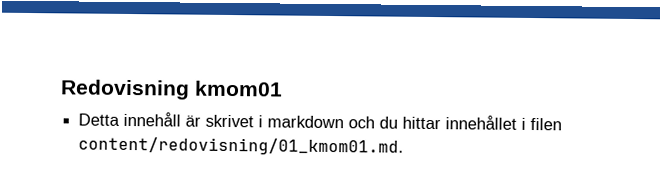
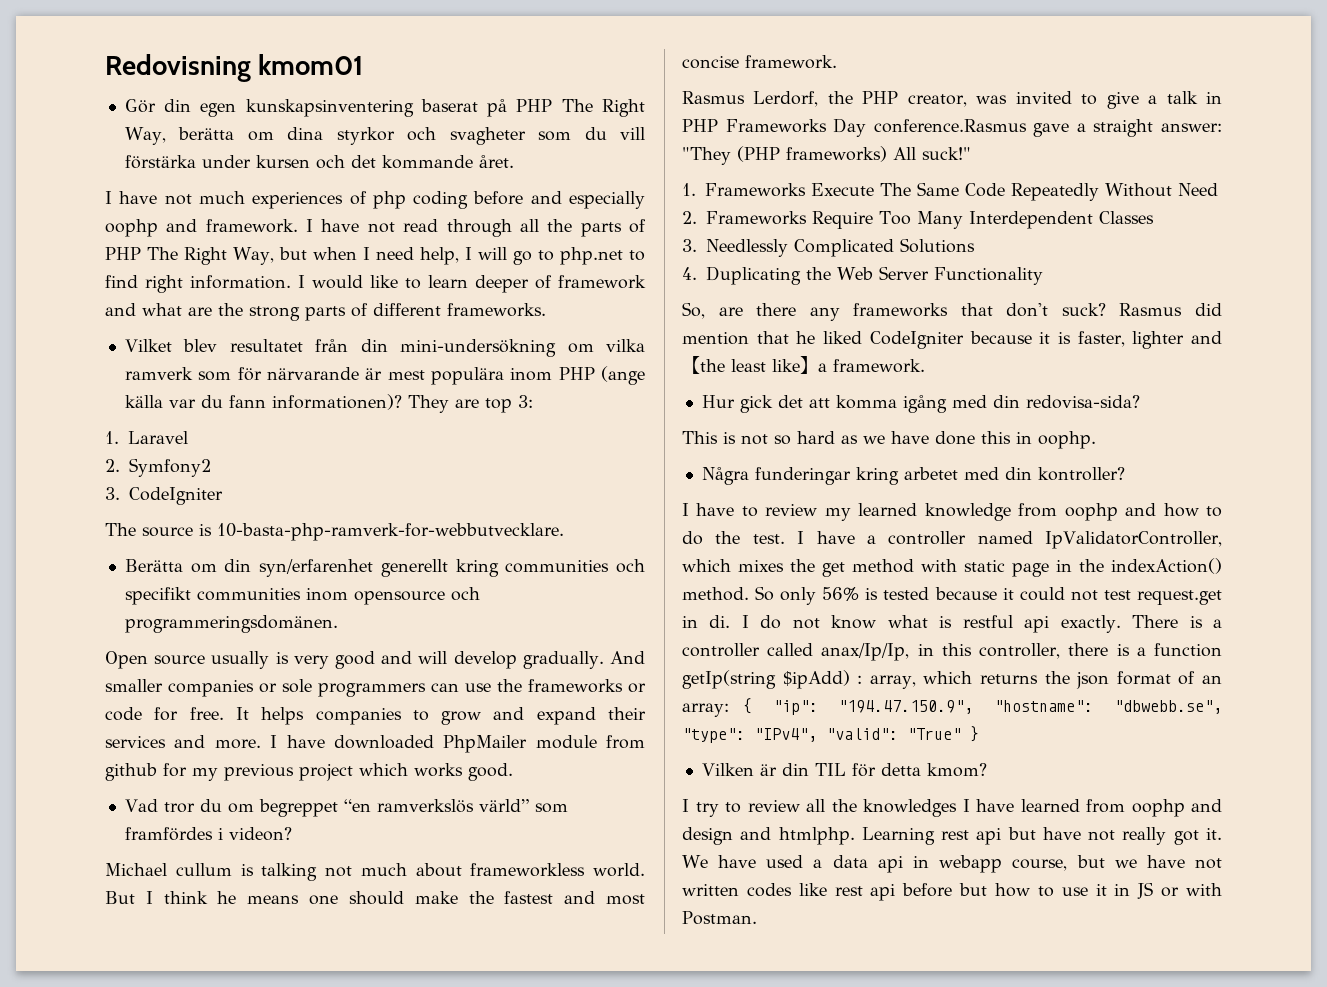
[78,111,563,131] [78,136,405,156] Detta innehåll är skrivet i markdown och du hittar innehållet i filen content/redovisning/01_kmom01.md. -> [124,99,645,117] [124,127,645,145] [124,155,514,169] [105,191,645,209] [105,219,647,237] [105,247,646,265] [105,275,646,293] [105,303,546,321] [124,339,645,357] [124,366,645,385] [124,394,533,413] [105,431,188,444] [105,458,211,477] [105,487,223,505] [105,523,564,541] [124,559,645,577] [124,587,480,605] [124,615,338,633] [105,651,646,669] [105,679,646,697] [105,707,646,725] [105,735,645,753] [105,763,513,781] [124,799,568,817] [124,827,292,841] [105,863,645,881] [105,891,645,905] [682,55,837,69] [682,91,1222,109] [682,118,1222,137] [682,146,971,165] [682,182,1218,201] [682,211,1154,229] [682,238,975,257] [682,266,1043,285] [682,302,1222,321] [682,331,1222,349] [682,356,925,374] [701,395,1140,413] [682,431,1096,449] [701,467,1125,485] [682,503,1222,521] [682,531,1223,549] [682,558,1222,577] [682,586,1222,605] [682,615,1222,633] [682,643,1222,661] [682,670,1222,689] [682,698,1222,717] [682,726,979,743] [701,763,987,777] [682,799,1222,817] [682,827,1222,845] [682,855,1222,873] [682,882,1222,901] [682,911,757,925] Gör din egen kunskapsinventering baserat på PHP The Right Way, berätta om dina styrkor och svagheter som du vill förstärka under kursen och det kommande året. // I have not much experiences of php coding before and especially oophp and framework. I have not read through all the parts of PHP The Right Way, but when I need help, I will go to php.net to find right information. I would like to learn deeper of framework and what are the strong parts of different frameworks. // Vilket blev resultatet från din mini-undersökning om vilka ramverk som för närvarande är mest populära inom PHP (ange källa var du fann informationen)? They are top 3: // 1. Laravel // 2. Symfony2 // 3. CodeIgniter // The source is 10-basta-php-ramverk-for-webbutvecklare. // Berätta om din syn/erfarenhet generellt kring communities och specifikt communities inom opensource och programmeringsdomänen. // Open source usually is very good and will develop gradually. And smaller companies or sole programmers can use the frameworks or code for free. It helps companies to grow and expand their services and more. I have downloaded PhpMailer module from github for my previous project which works good. // Vad tror du om begreppet “en ramverkslös värld” som framfördes i videon? // Michael cullum is talking not much about frameworkless world. But I think he means one should make the fastest and most concise framework. // Rasmus Lerdorf, the PHP creator, was invited to give a talk in PHP Frameworks Day conference.Rasmus gave a straight answer: "They (PHP frameworks) All suck!" // 1. Frameworks Execute The Same Code Repeatedly Without Need // 2. Frameworks Require Too Many Interdependent Classes // 3. Needlessly Complicated Solutions // 4. Duplicating the Web Server Functionality // So, are there any frameworks that don't suck? Rasmus did mention that he liked CodeIgniter because it is faster, lighter and【the least like】a framework. // Hur gick det att komma igång med din redovisa-sida? // This is not so hard as we have done this in oophp. // Några funderingar kring arbetet med din kontroller? // I have to review my learned knowledge from oophp and how to do the test. I have a controller named IpValidatorController, which mixes the get method with static page in the indexAction() method. So only 56% is tested because it could not test request.get in di. I do not know what is restful api exactly. There is a controller called anax/Ip/Ip, in this controller, there is a function getIp(string $ipAdd) : array, which returns the json format of an array: { "ip": "194.47.150.9", "hostname": "dbwebb.se", "type": "IPv4", "valid": "True" } // Vilken är din TIL för detta kmom? // I try to review all the knowledges I have learned from oophp and design and htmlphp. Learning rest api but have not really got it. We have used a data api in webapp course, but we have not written codes like rest api before but how to use it in JS or with Postman.

